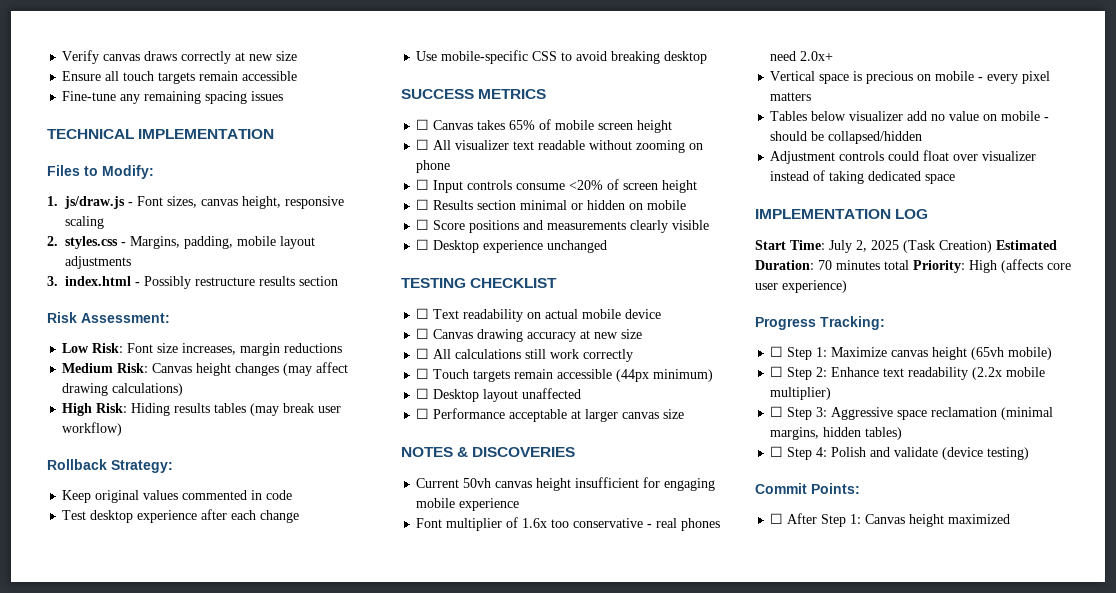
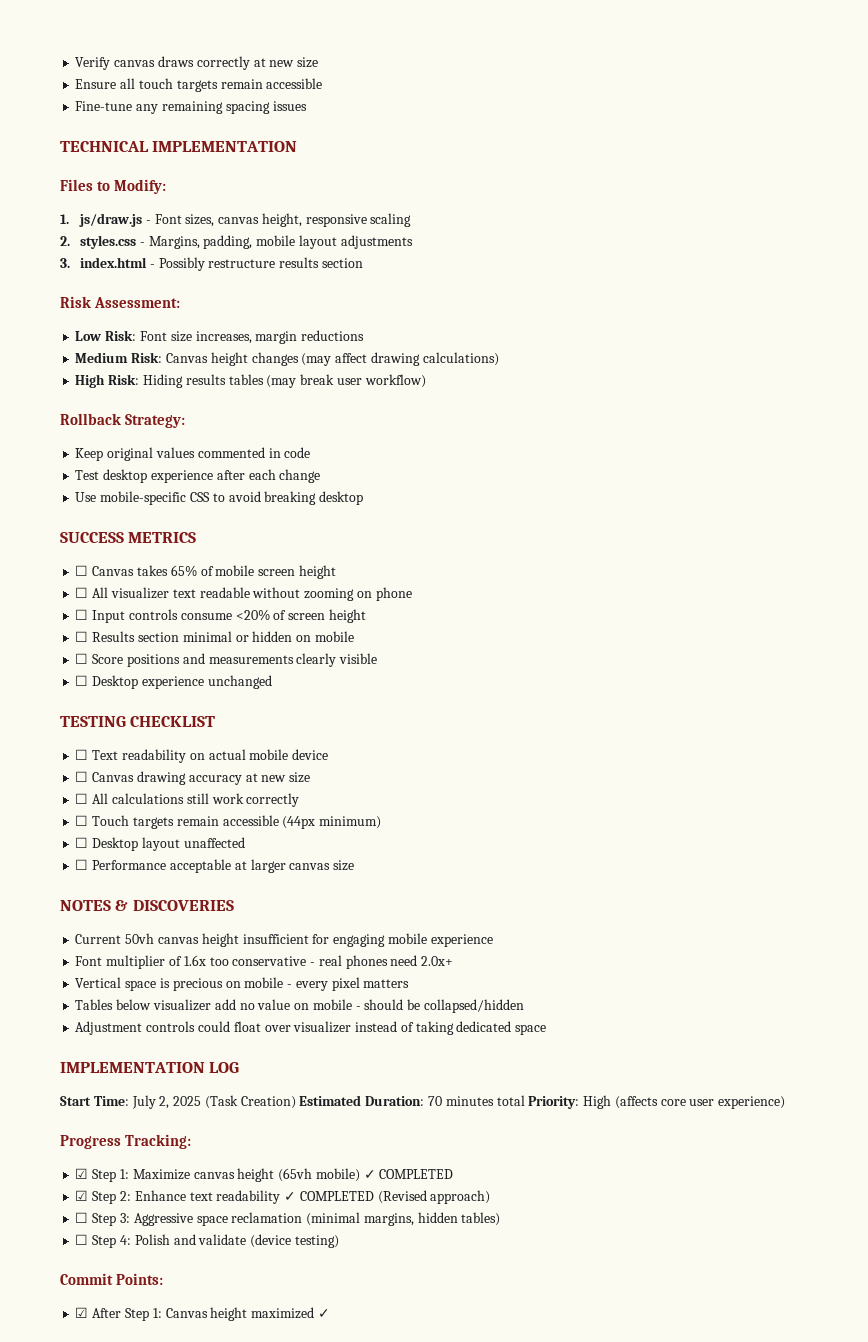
[770,346,784,357] ☐ -> [75,1168,89,1179] ☑
[770,366,784,377] // ☐ -> [363,1169,454,1179] [75,1190,89,1201] ✓ COMPLETED // ☑
[972,367,1046,380] [770,387,832,400] (2.2x mobile multiplier) -> [284,1190,491,1204] ✓ COMPLETED (Revised approach)
[770,513,784,524] ☐ -> [75,1307,89,1318] ☑
(1011, 519) none -> [317,1309,330,1318] ✓

